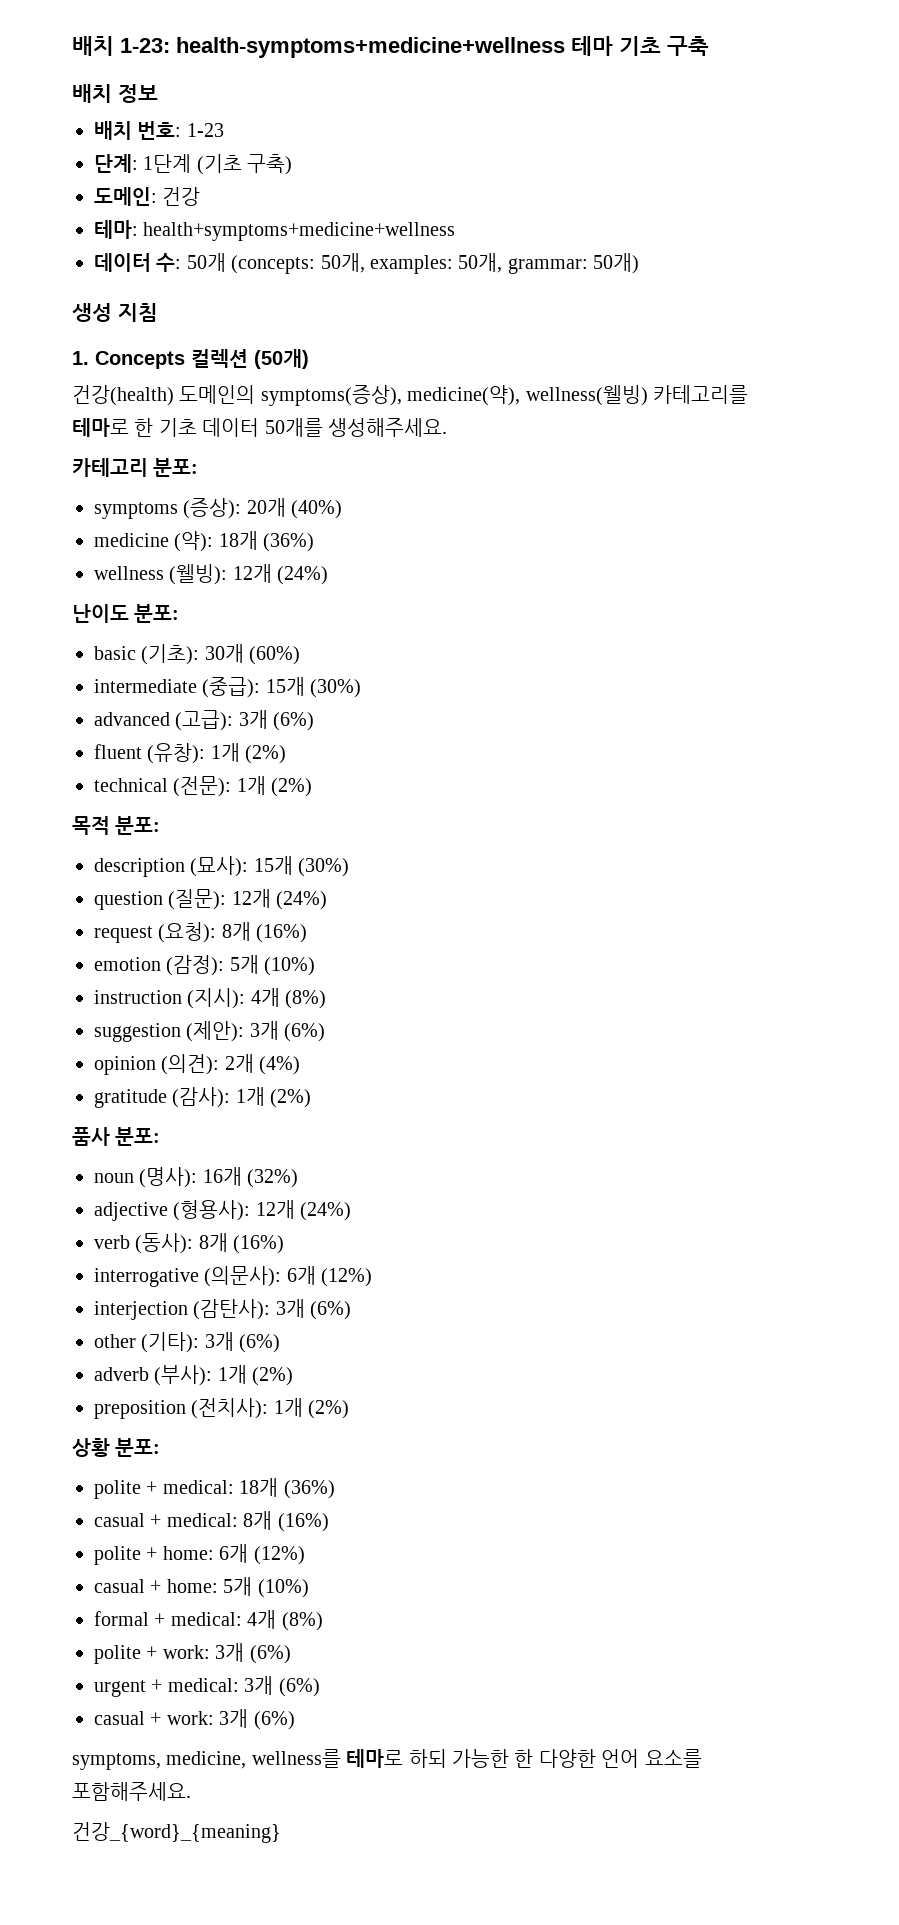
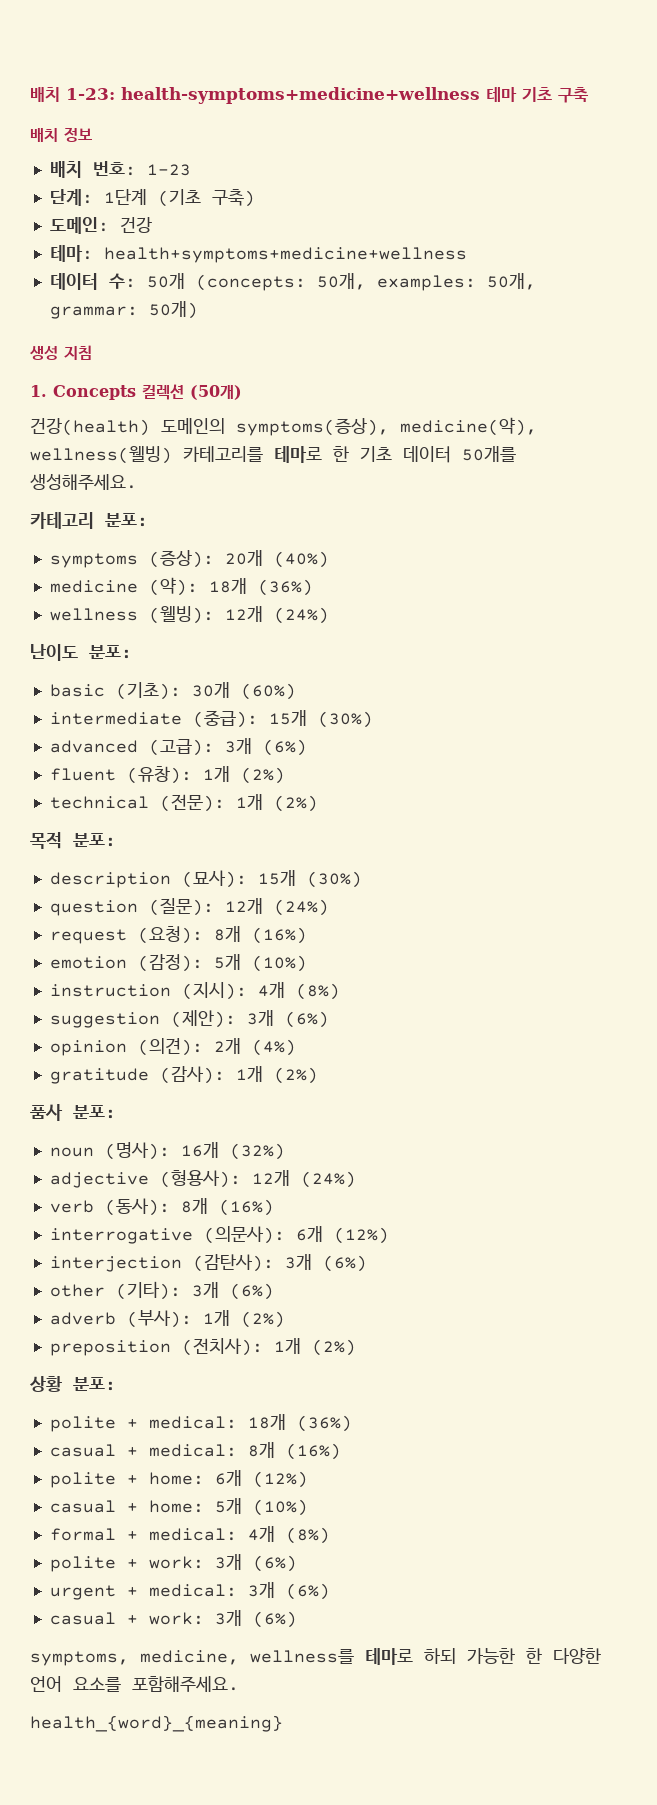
[72,1822,281,1843] 건강_{word}_{meaning} -> [30,1715,283,1732] health_{word}_{meaning}

